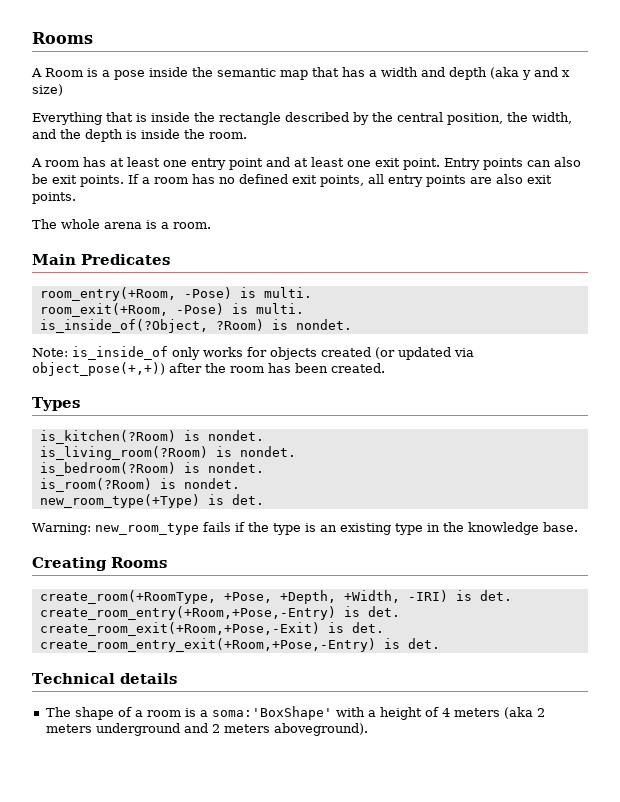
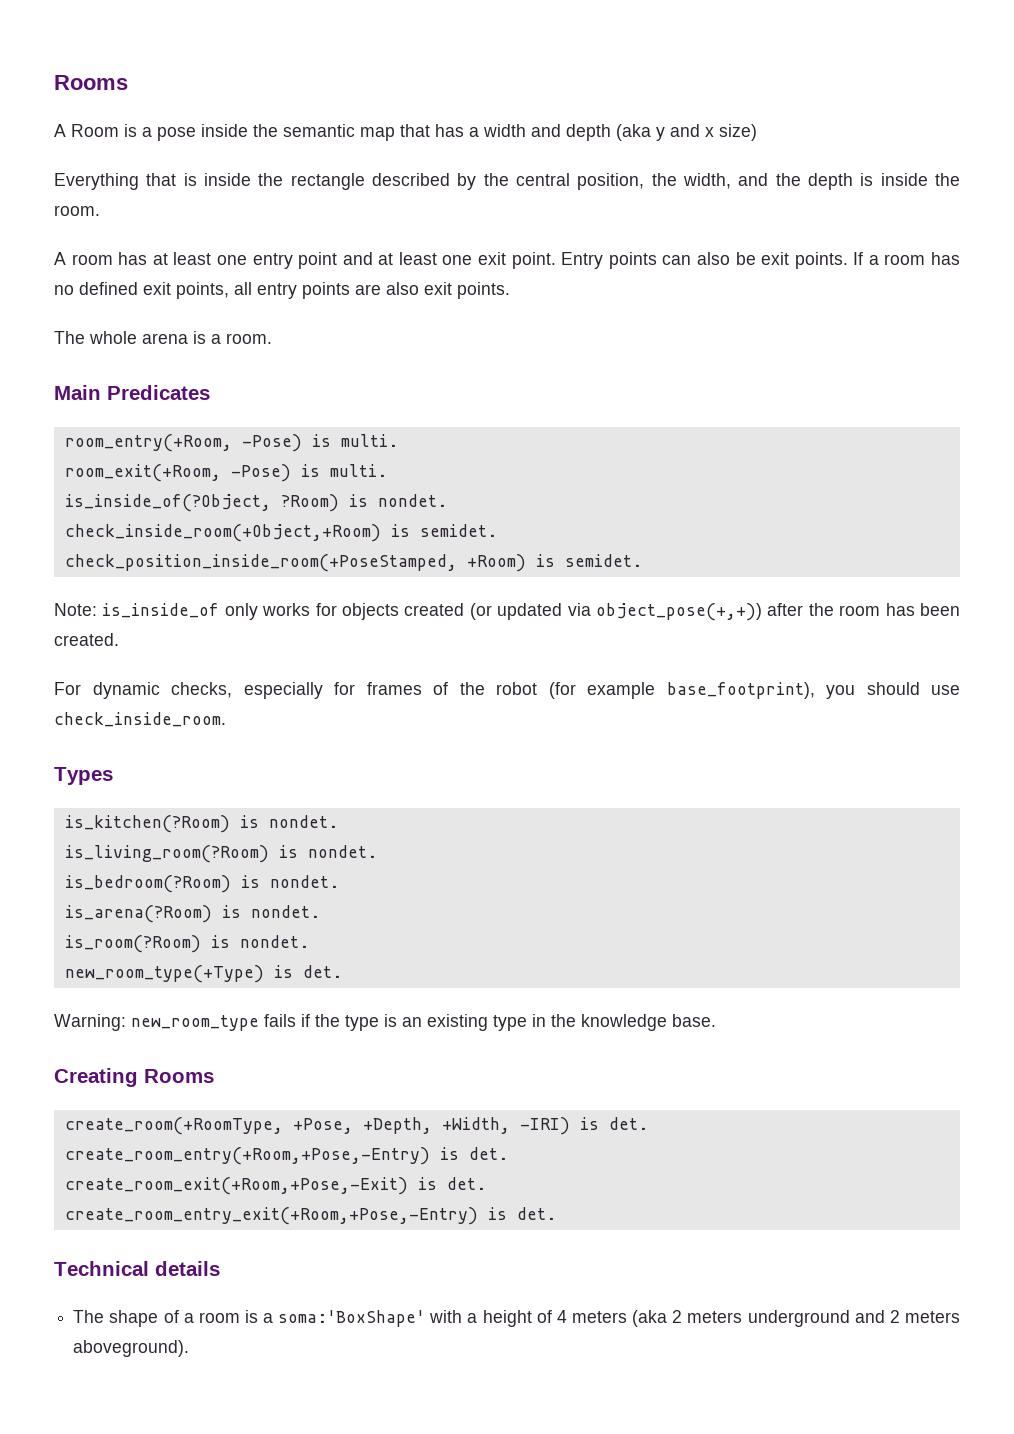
(352, 324) none -> [64,524,497,542] [64,554,642,572] // check_inside_room(+Object,+Room) is semidet. // check_position_inside_room(+PoseStamped, +Room) is semidet.
(385, 368) none -> [54,682,960,699] [54,712,226,727] // For dynamic checks, especially for frames of the robot (for example base_footprint), you should use check_inside_room.
(264, 467) none -> [64,905,320,923] // is_arena(?Room) is nondet.

